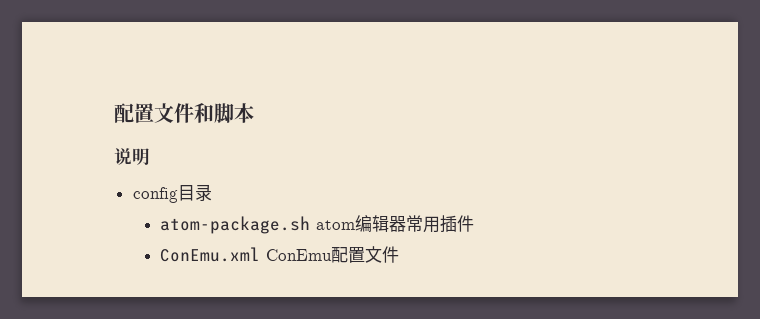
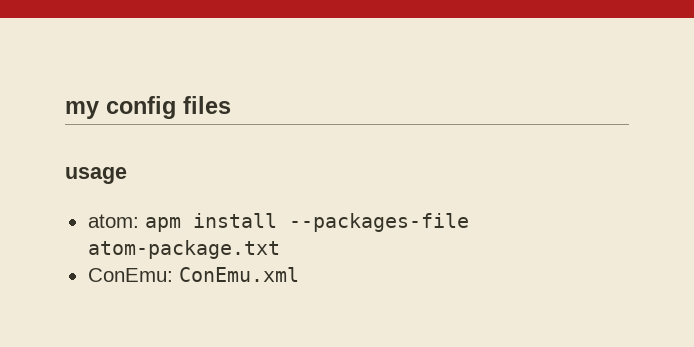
[114,103,254,123] [114,148,150,165] [132,184,212,203] [160,215,475,234] [160,246,400,263] 配置文件和脚本 // 说明 // config目录 // atom-package.sh atom编辑器常用插件 // ConEmu.xml ConEmu配置文件 -> [65,96,231,119] [65,167,127,184] [87,213,469,232] [87,240,280,259] [87,267,299,282] my config files // usage // atom: apm install --packages-file atom-package.txt // ConEmu: ConEmu.xml

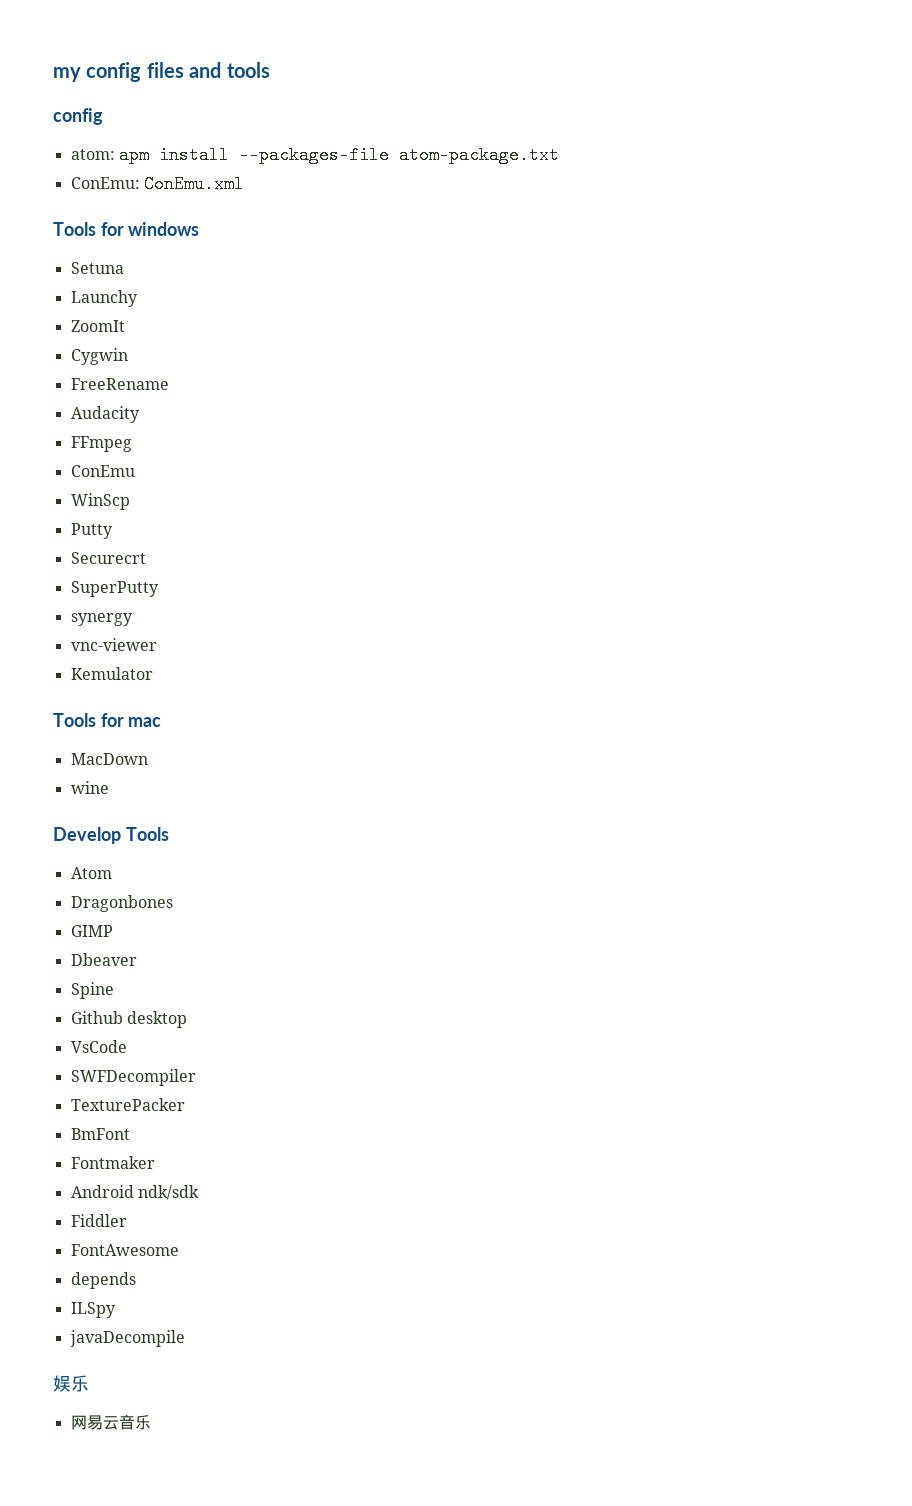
[65,167,127,184] // usage -> [189,62,270,78] [53,108,103,125] and tools // config
(299, 274) none -> [53,222,200,236] [70,262,124,274] [70,290,138,307] [70,320,125,332] [70,348,128,365] [70,378,169,390] [70,406,140,423] [70,436,132,452] [70,465,135,477] [70,493,130,510] [70,523,113,539] [70,552,146,564] [70,581,159,597] [70,613,133,626] [70,638,157,651] [70,667,153,680] [53,713,162,727] [70,753,148,765] [70,781,109,794] [53,827,169,844] [70,867,112,879] [70,895,173,912] [70,925,113,937] [70,953,137,966] [70,982,114,999] [70,1011,187,1028] [70,1040,127,1053] [70,1069,196,1086] [70,1098,185,1111] [70,1128,130,1140] [70,1156,155,1169] [70,1185,199,1200] [70,1214,127,1227] [70,1244,179,1256] [70,1272,136,1289] [70,1302,116,1318] [69,1330,185,1347] [53,1375,89,1392] [70,1414,151,1430] // Tools for windows // Setuna // Launchy // ZoomIt // Cygwin // FreeRename // Audacity // FFmpeg // ConEmu // WinScp // Putty // Securecrt // SuperPutty // synergy // vnc-viewer // Kemulator // Tools for mac // MacDown // wine // Develop Tools // Atom // Dragonbones // GIMP // Dbeaver // Spine // Github desktop // VsCode // SWFDecompiler // TexturePacker // BmFont // Fontmaker // Android ndk/sdk // Fiddler // FontAwesome // depends // ILSpy // javaDecompile // 娱乐 // 网易云音乐

